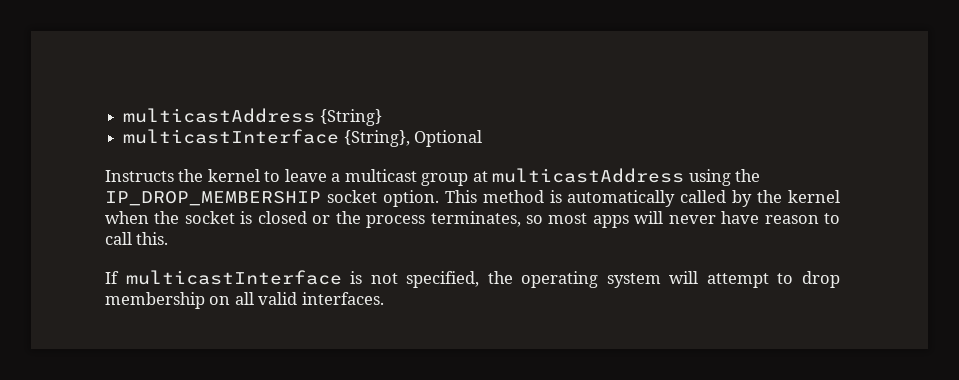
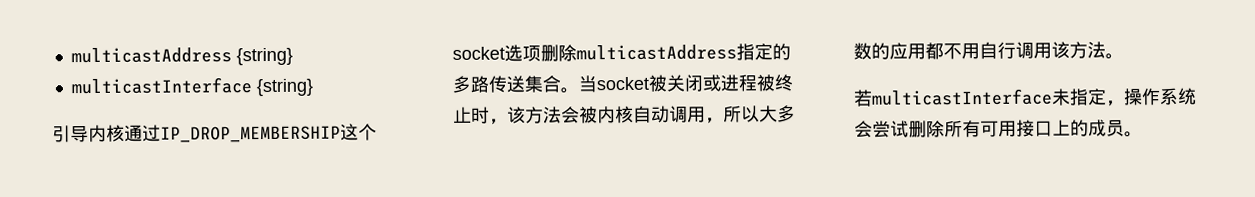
[123,108,382,126] [123,129,483,147] [105,168,761,186] [105,190,840,207] [105,211,840,228] [105,232,169,245] [105,270,840,288] [105,292,384,309] multicastAddress {String} // multicastInterface {String}, Optional // Instructs the kernel to leave a multicast group at multicastAddress using the IP_DROP_MEMBERSHIP socket option. This method is automatically called by the kernel when the socket is closed or the process terminates, so most apps will never have reason to call this. // If multicastInterface is not specified, the operating system will attempt to drop membership on all valid interfaces. -> [70,47,293,66] [70,77,313,97] [52,123,377,143] [452,43,791,62] [452,74,793,94] [453,105,796,125] [853,41,1124,60] [853,87,1197,107] [854,119,1143,138] multicastAddress {string} // multicastInterface {string} // 引导内核通过IP_DROP_MEMBERSHIP这个socket选项删除multicastAddress指定的多路传送集合。当socket被关闭或进程被终止时，该方法会被内核自动调用，所以大多数的应用都不用自行调用该方法。 // 若multicastInterface未指定，操作系统会尝试删除所有可用接口上的成员。

